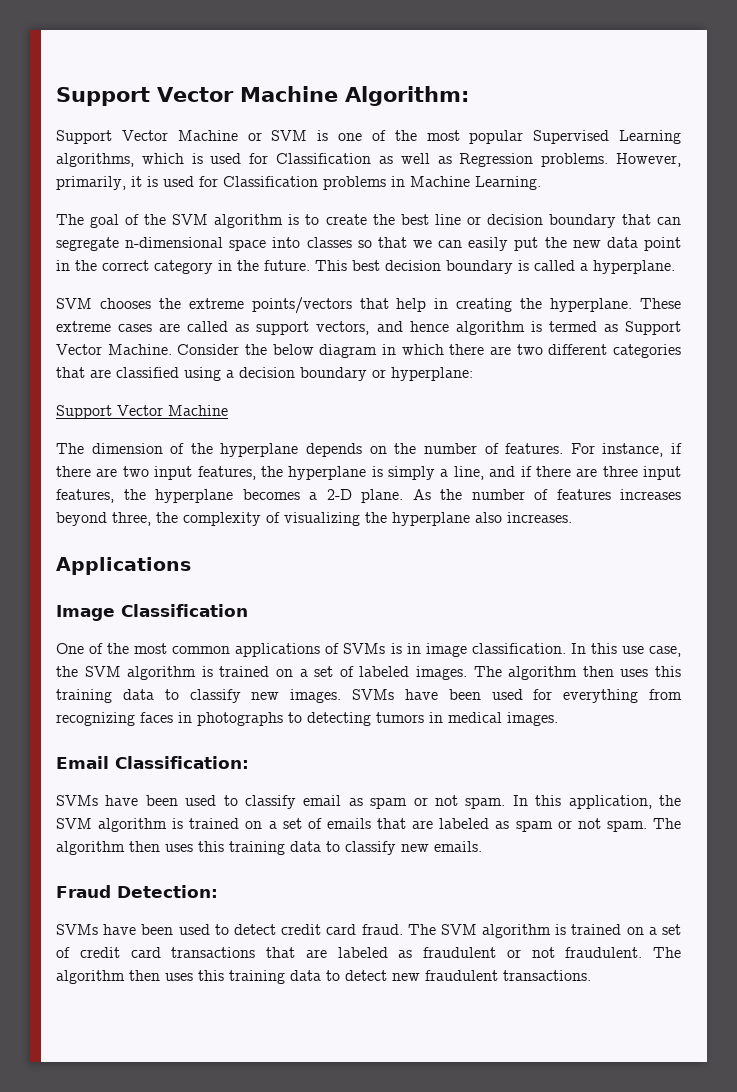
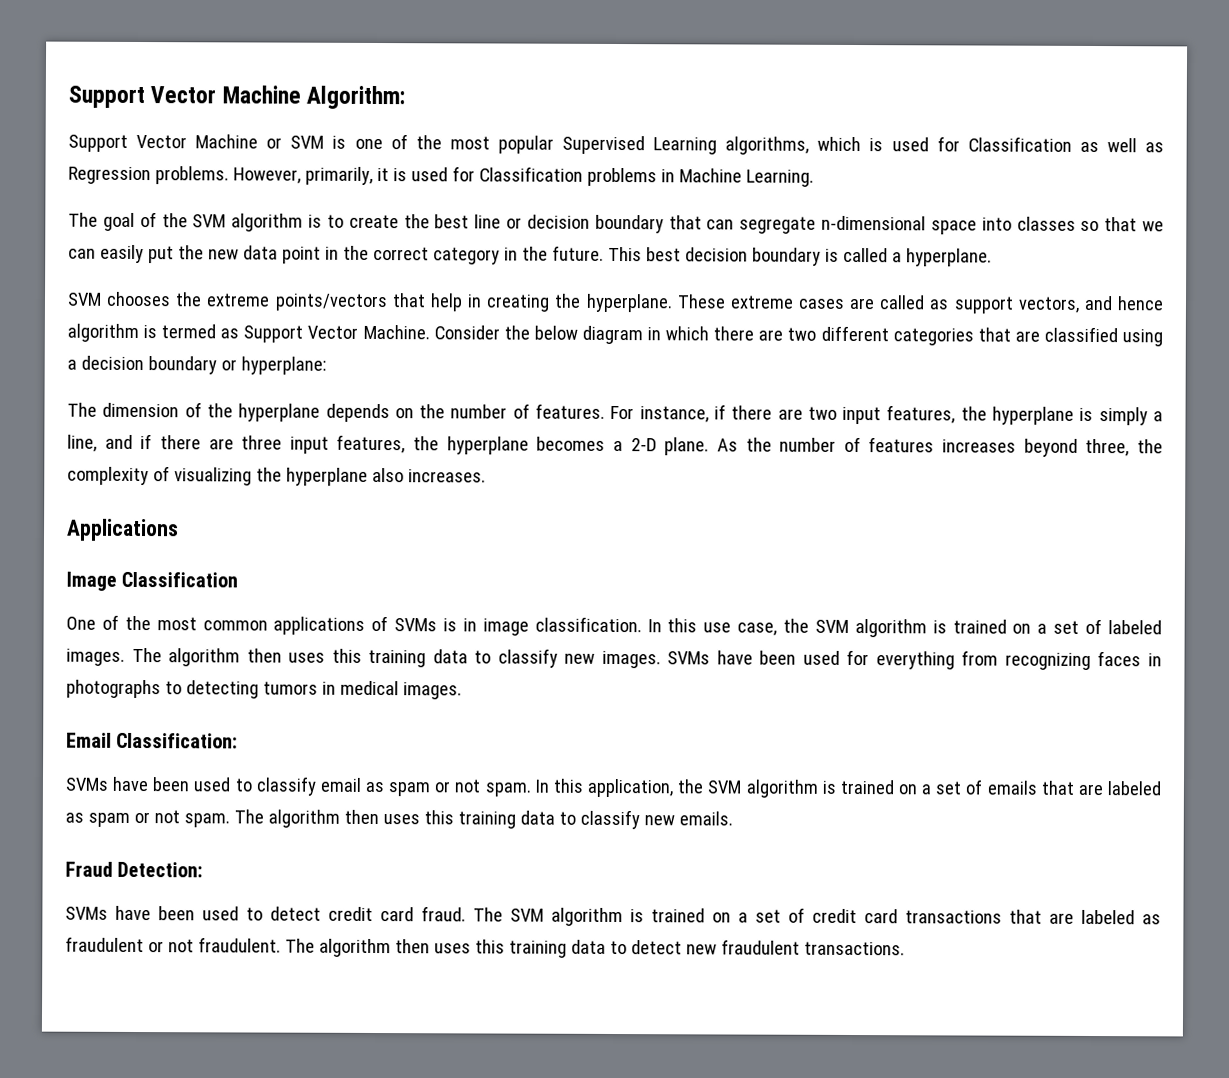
[56,405,228,419] // Support Vector Machine -> (327, 365) none

